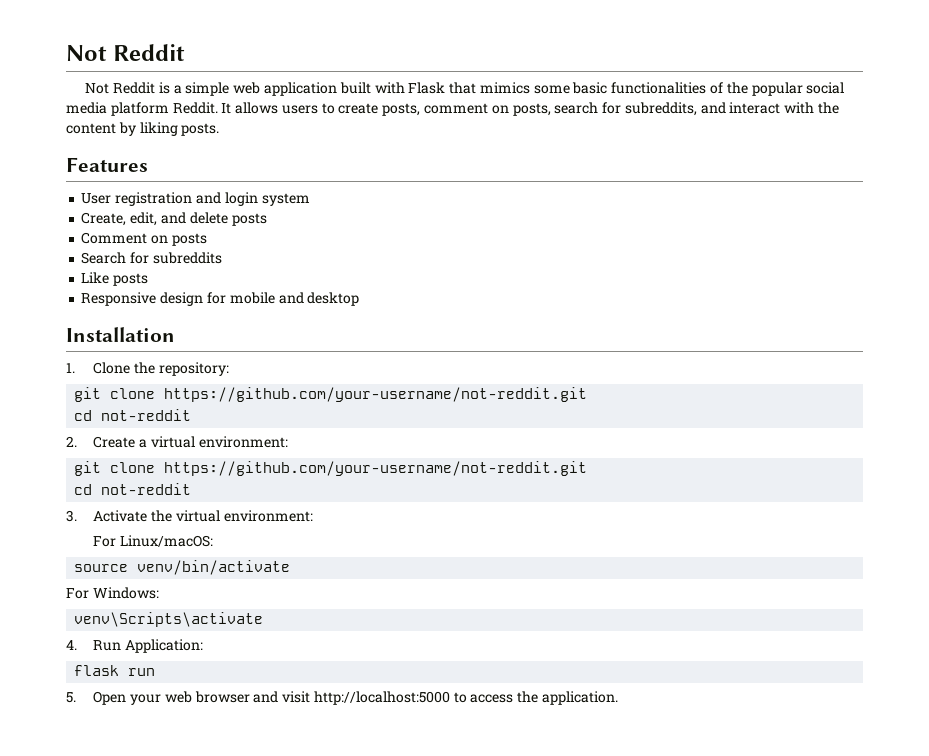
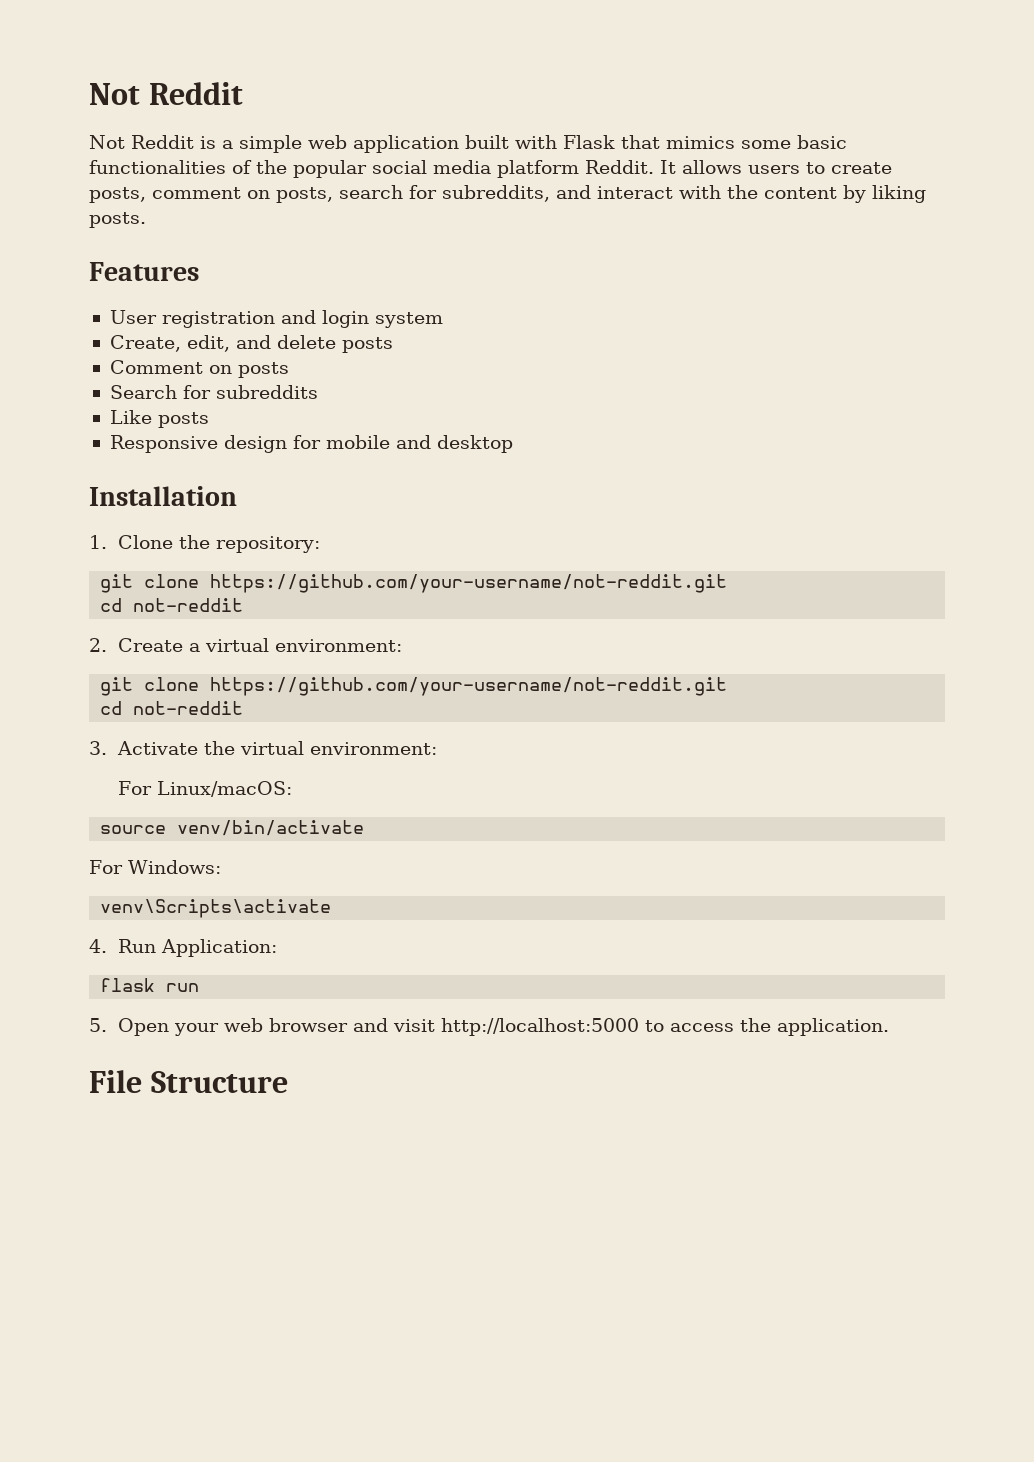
(618, 698) none -> [89,1070,288,1093] // File Structure

